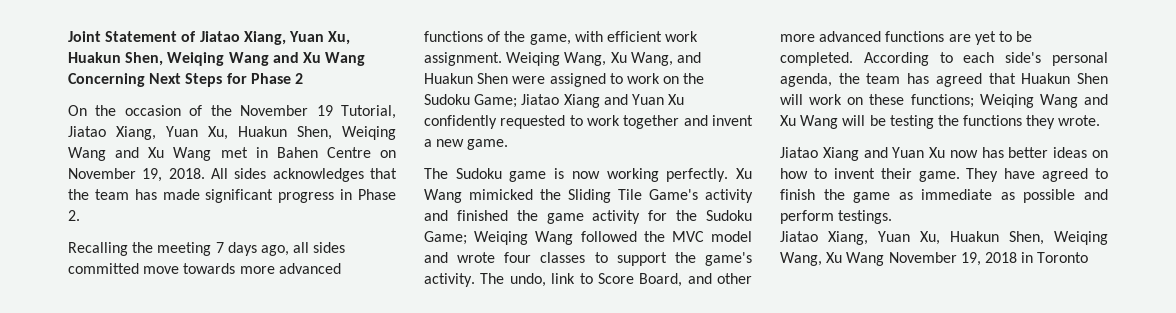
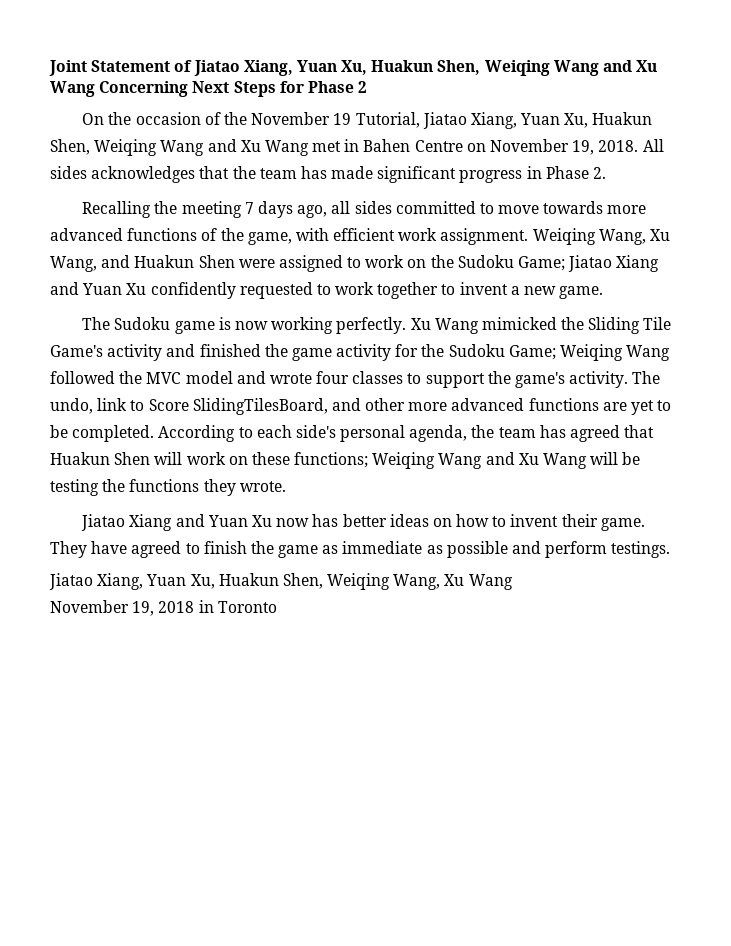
(139, 268) none -> [479,203,494,214] to
[683,115,708,126] and -> [441,284,456,295] to
[639,273,683,287] Board, -> [192,398,328,415] SlidingTilesBoard,
(885, 259) none -> (513, 582) //

